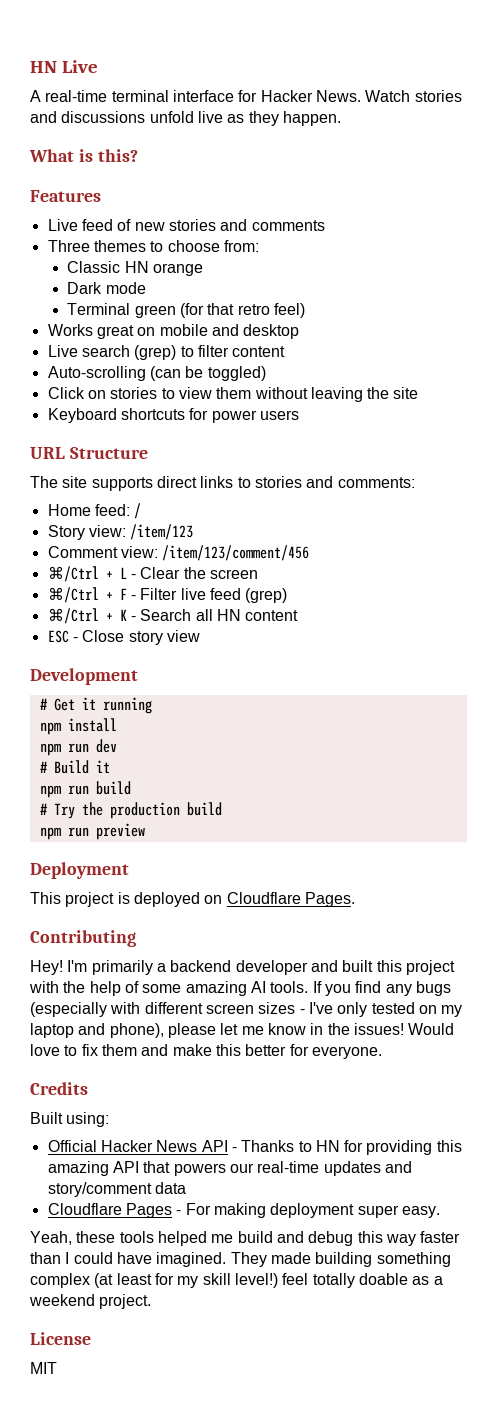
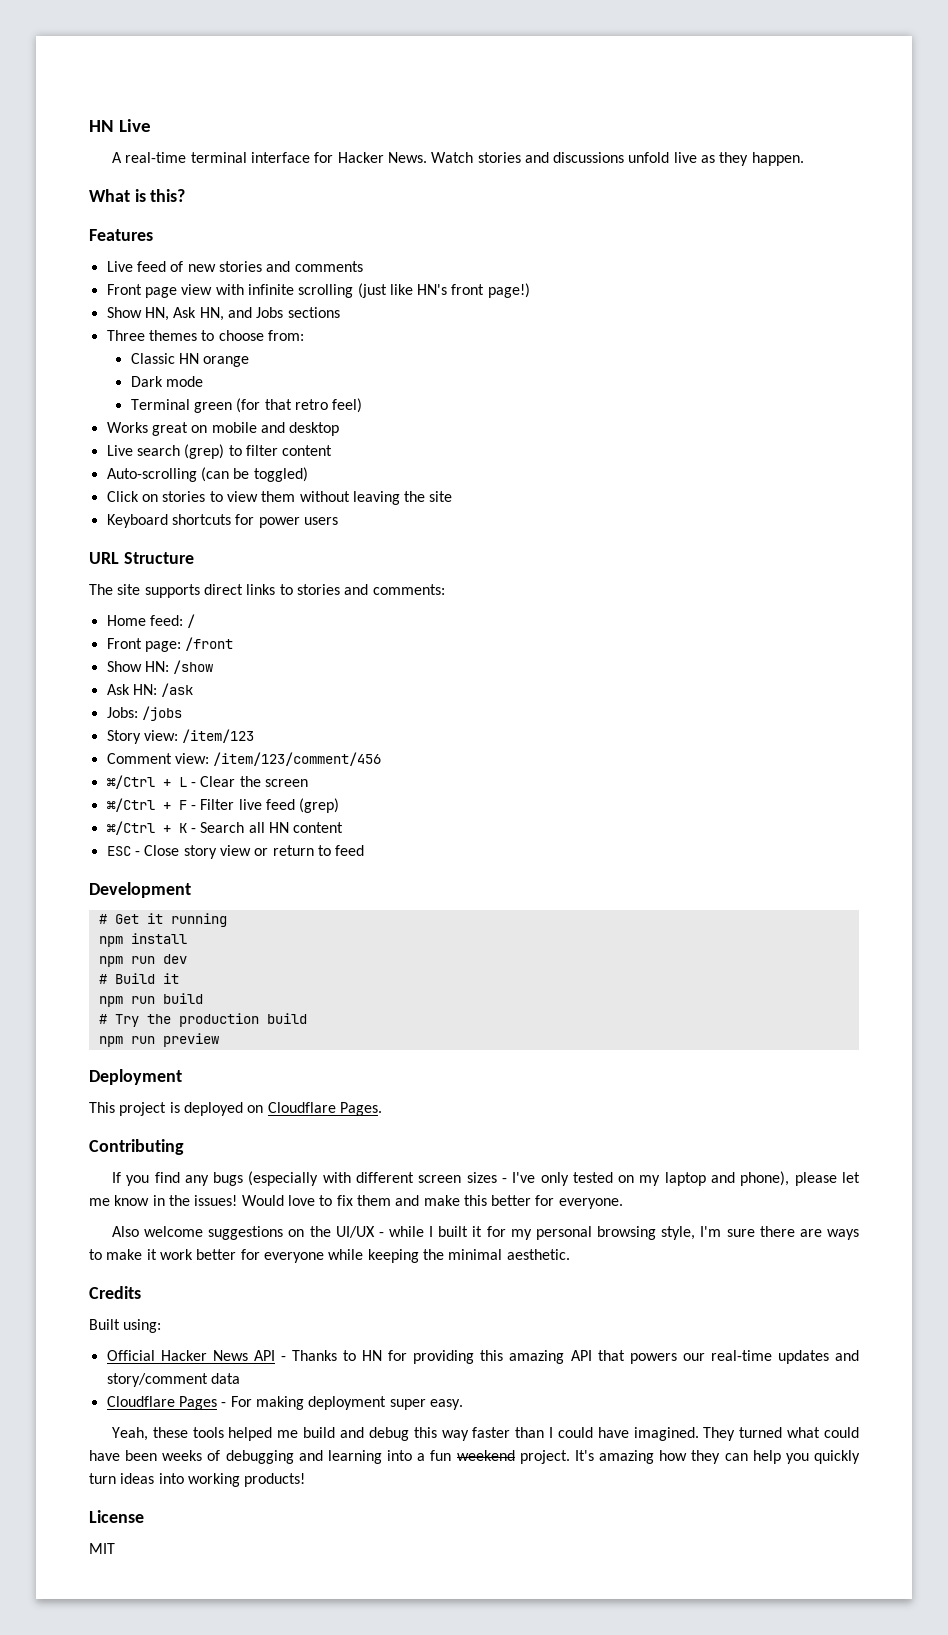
(325, 225) none -> [106,283,530,298] [106,307,340,321] // Front page view with infinite scrolling (just like HN's front page!) // Show HN, Ask HN, and Jobs sections
(142, 511) none -> [106,637,234,652] [106,660,214,674] [106,683,194,697] [106,706,182,721] // Front page: /front // Show HN: /show // Ask HN: /ask // Jobs: /jobs
(200, 636) none -> [254,845,365,856] or return to feed
[30,960,455,975] [29,981,309,996] Hey! I'm primarily a backend developer and built this project with the help of some amazing AI tools. -> (184, 1147) none
(382, 1052) none -> [111,1226,859,1240] [89,1249,570,1263] // Also welcome suggestions on the UI/UX - while I built it for my personal browsing style, I'm sure there are ways to make it work better for everyone while keeping the minimal aesthetic.
[270,1252,451,1267] [30,1273,443,1288] [29,1294,152,1309] made building something complex (at least for my skill level!) feel totally doable as a weekend project. -> [739,1427,860,1438] [89,1450,860,1464] [89,1473,306,1487] turned what could have been weeks of debugging and learning into a fun weekend project. It's amazing how they can help you quickly turn ideas into working products!

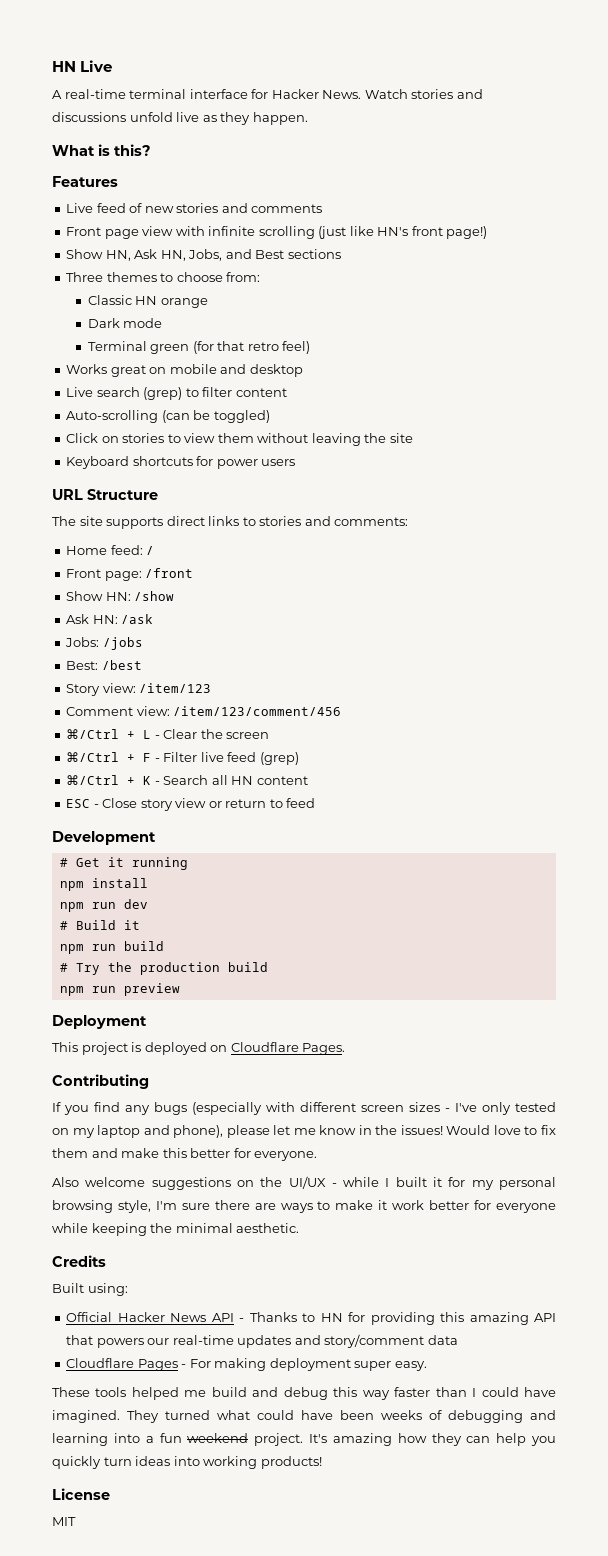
[227,307,284,318] and Jobs -> [188,249,285,261] Jobs, and Best
(182, 713) none -> [66,660,142,670] // Best: /best
[111,1427,188,1441] Yeah, these -> [52,1387,90,1397] These

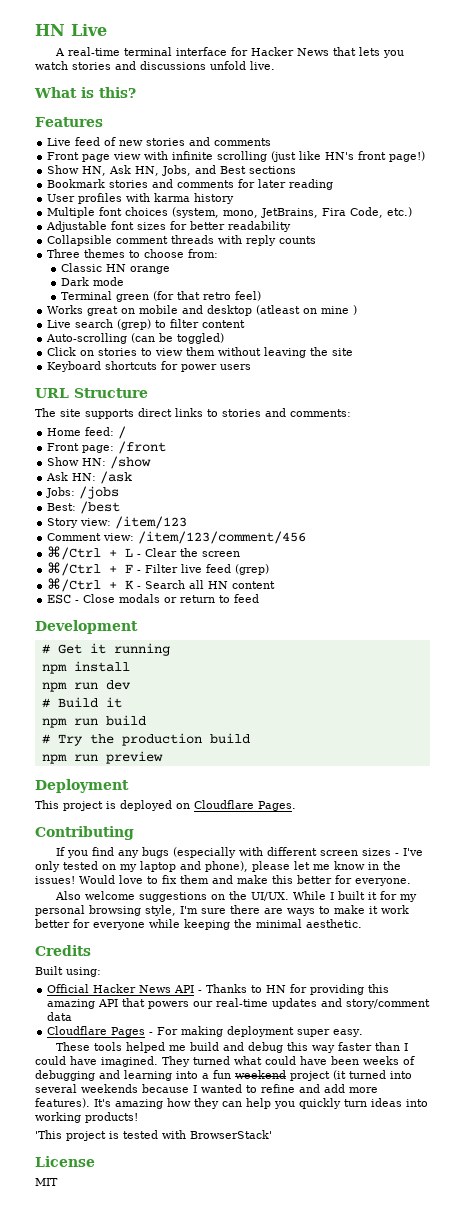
[322,89,483,99] [52,112,308,125] News. Watch stories and discussions unfold live as they happen. -> [296,47,404,58] [35,61,275,70] News that lets you watch stories and discussions unfold live.
(341, 254) none -> [47,179,334,190] [47,193,235,204] [47,207,413,218] [46,221,292,232] [47,235,317,246] // Bookmark stories and comments for later reading // User profiles with karma history // Multiple font choices (system, mono, JetBrains, Fira Code, etc.) // Adjustable font sizes for better readability // Collapsible comment threads with reply counts
(303, 370) none -> [256,305,358,315] (atleast on mine )
[140,798,207,811] story view -> [119,594,161,603] modals
[288,1176,380,1189] UI/UX - while -> [250,891,326,901] UI/UX. While
[254,1433,304,1446] project. -> [290,1070,412,1081] [35,1084,378,1093] [35,1098,90,1108] project (it turned into several weekends because I wanted to refine and add more features).
(322, 1462) none -> [35,1130,272,1141] // 'This project is tested with BrowserStack'

